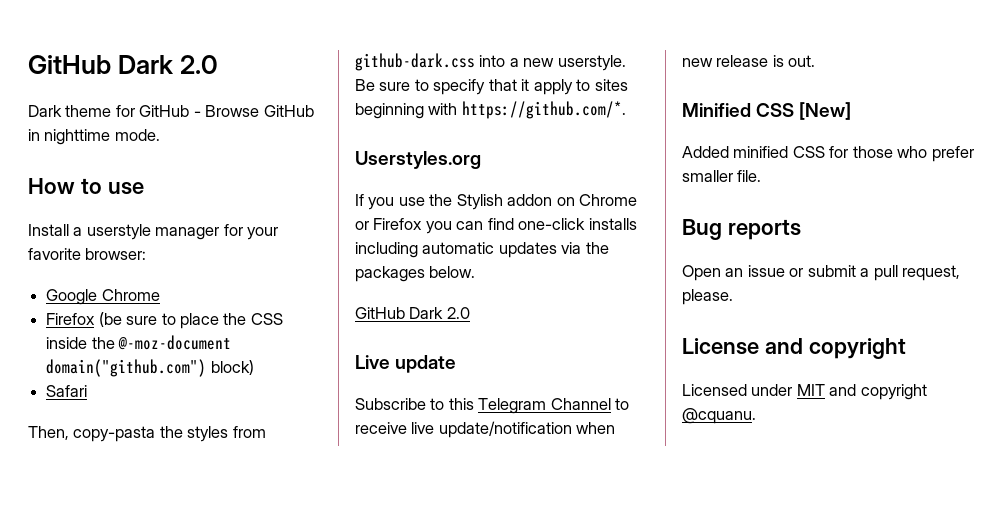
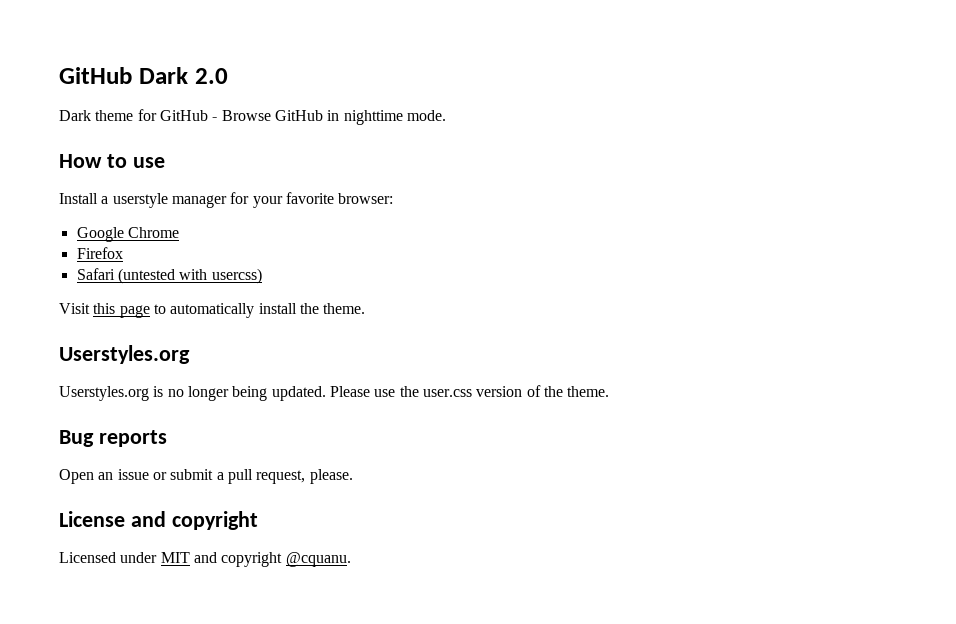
[98,312,283,329] [46,335,232,350] [46,359,254,377] [46,385,88,397] [28,426,266,442] [355,53,626,71] [355,79,628,95] [355,101,626,119] [355,151,481,169] [355,194,638,210] [355,218,637,234] [355,242,609,258] [355,266,476,282] [355,307,470,319] [355,355,457,373] [355,398,630,414] [355,421,616,438] [682,55,816,67] [682,102,852,120] [682,146,974,162] [682,170,762,182] (be sure to place the CSS inside the @-moz-document domain("github.com") block) // Safari // Then, copy-pasta the styles from github-dark.css into a new userstyle. Be sure to specify that it apply to sites beginning with https://github.com/*. // Userstyles.org // If you use the Stylish addon on Chrome or Firefox you can find one-click installs including automatic updates via the packages below. // GitHub Dark 2.0 // Live update // Subscribe to this Telegram Channel to receive live update/notification when new release is out. // Minified CSS [New] // Added minified CSS for those who prefer smaller file. -> [76,268,262,284] [59,303,366,318] [59,345,190,364] [59,385,610,401] // Safari (untested with usercss) // Visit this page to automatically install the theme. // Userstyles.org // Userstyles.org is no longer being updated. Please use the user.css version of the theme.

